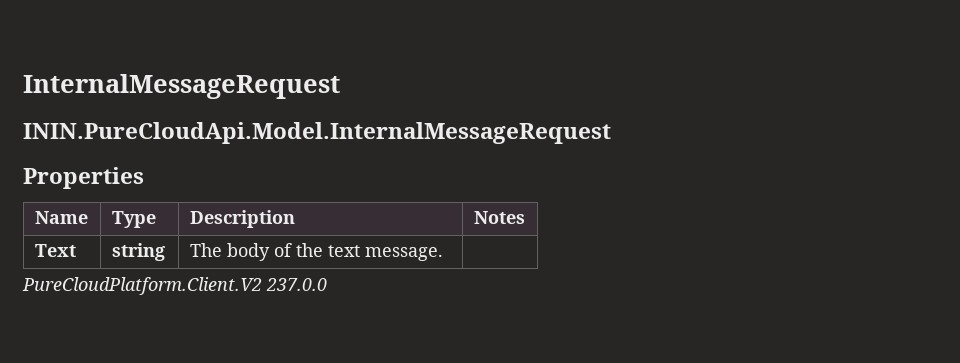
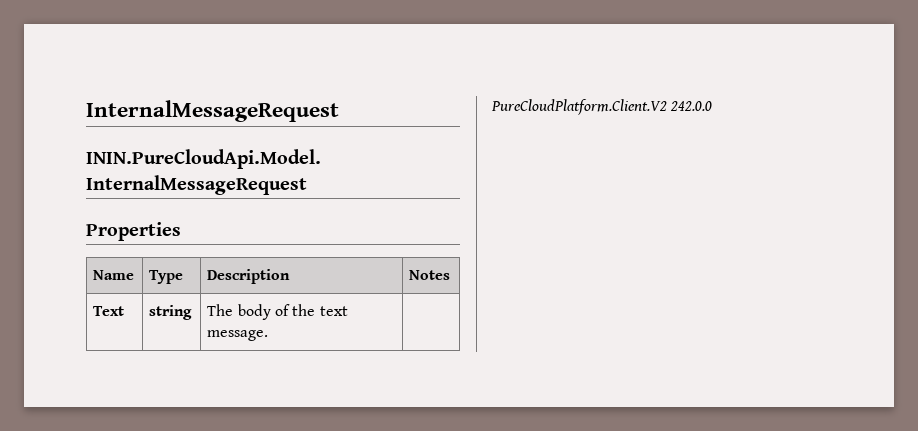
[266,278,327,291] 237.0.0 -> [670,101,713,111] 242.0.0

